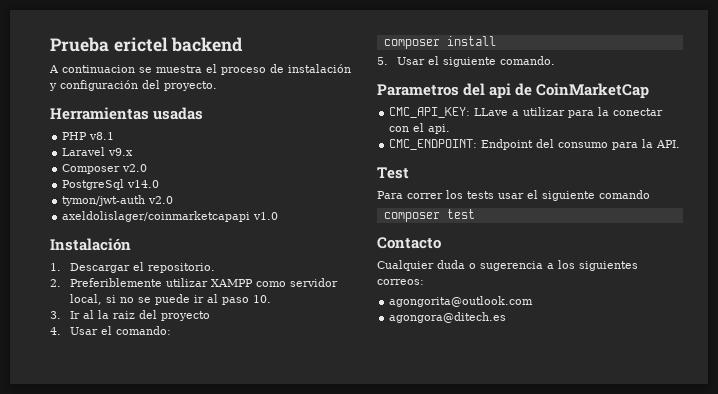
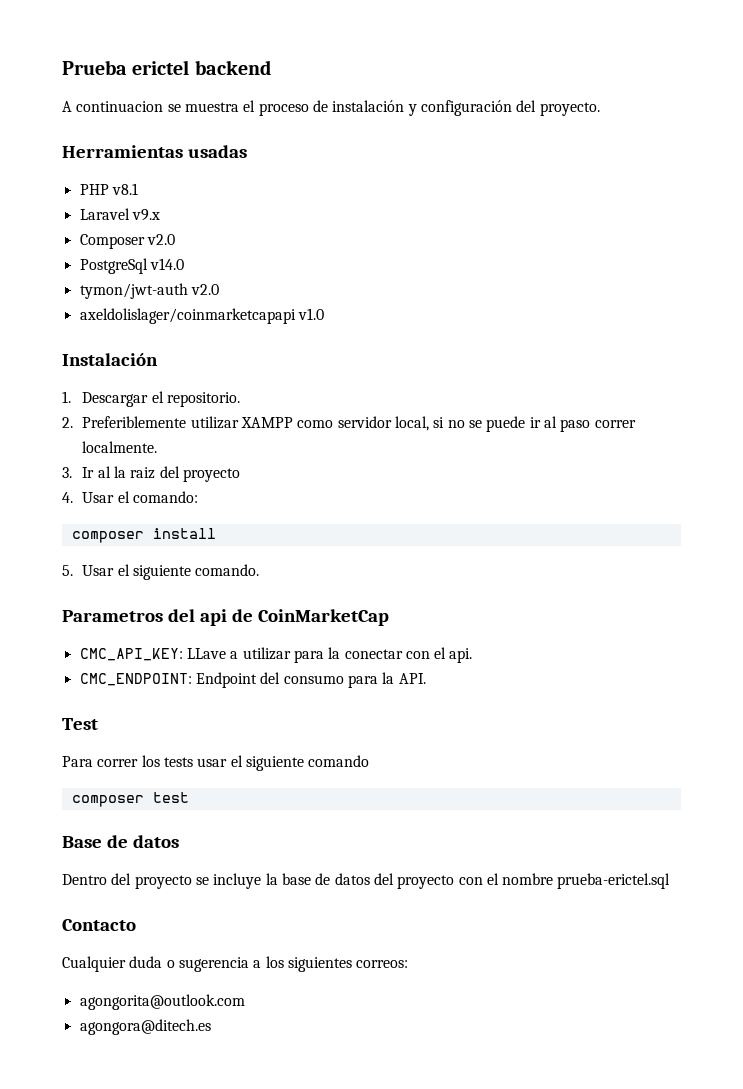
[252,295,271,303] 10. -> [594,420,636,428] [82,441,158,453] correr localmente.
(475, 214) none -> [62,835,179,848] [62,873,671,889] // Base de datos // Dentro del proyecto se incluye la base de datos del proyecto con el nombre prueba-erictel.sql

